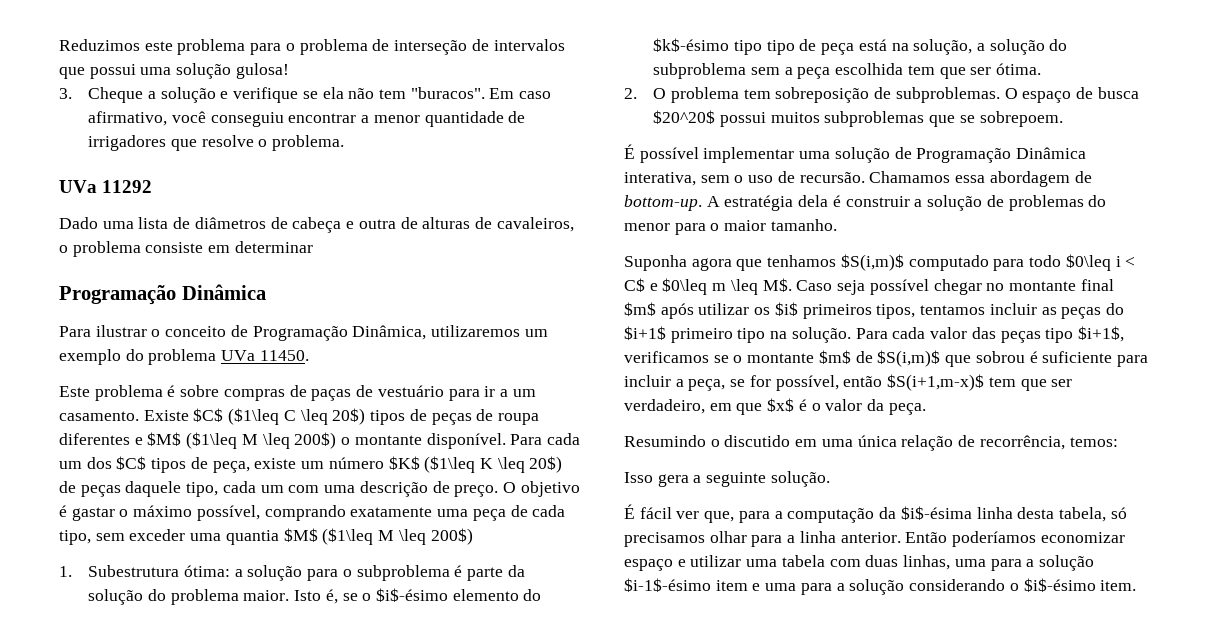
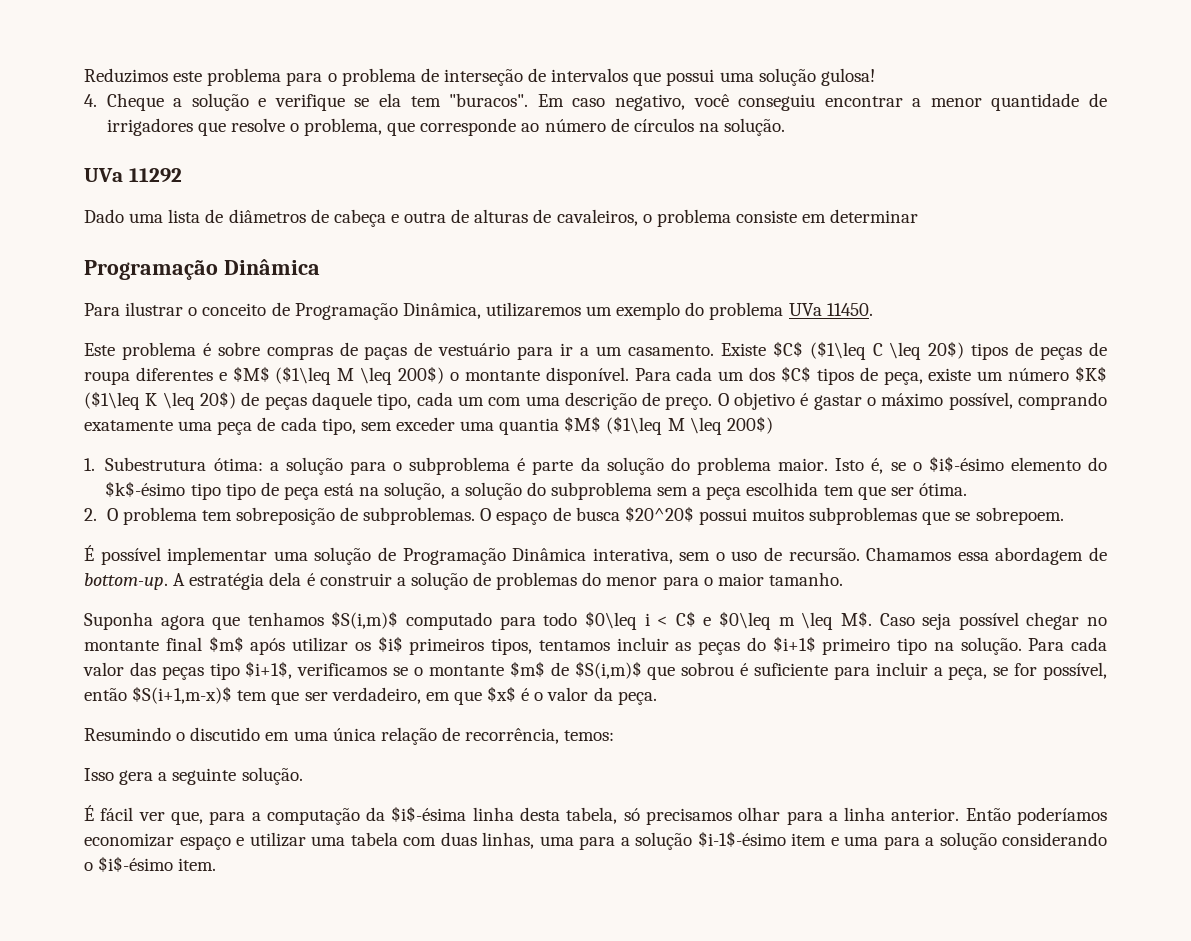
[59,88,72,99] 3. -> [84,94,97,107] 4.
[348,88,375,99] não -> (401, 100) none
[88,111,168,126] afirmativo, -> [614,94,685,111] negativo,
[272,135,345,151] problema. -> [304,118,786,136] problema, que corresponde ao número de círculos na solução.

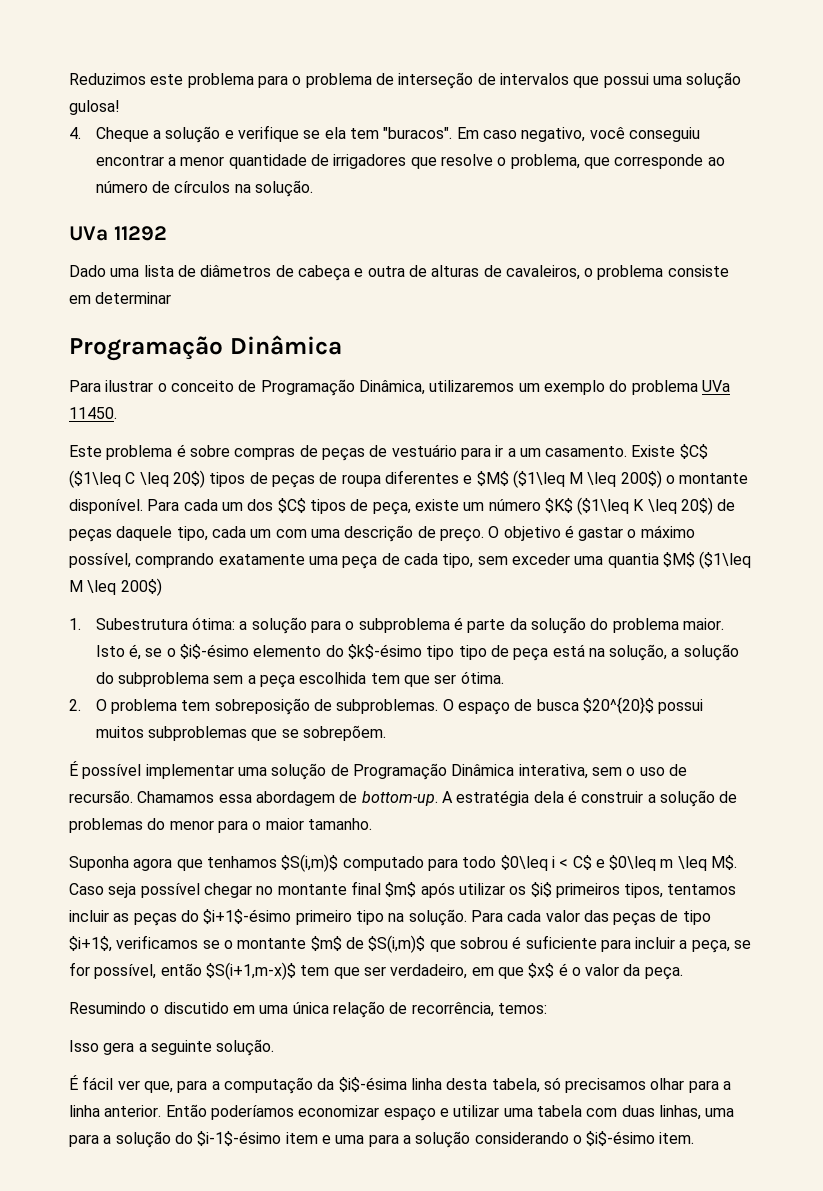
[364,346,408,360] paças -> [321,448,365,461] peças
[624,506,694,522] $20^20$ -> [582,697,654,714] $20^{20}$
[975,507,1064,525] sobrepoem. -> [302,725,386,741] sobrepõem.
[772,636,816,652] $i+1$ -> [203,909,292,924] $i+1$-ésimo
(204, 673) none -> [660,910,679,922] de
(692, 841) none -> [174,1132,193,1144] do

